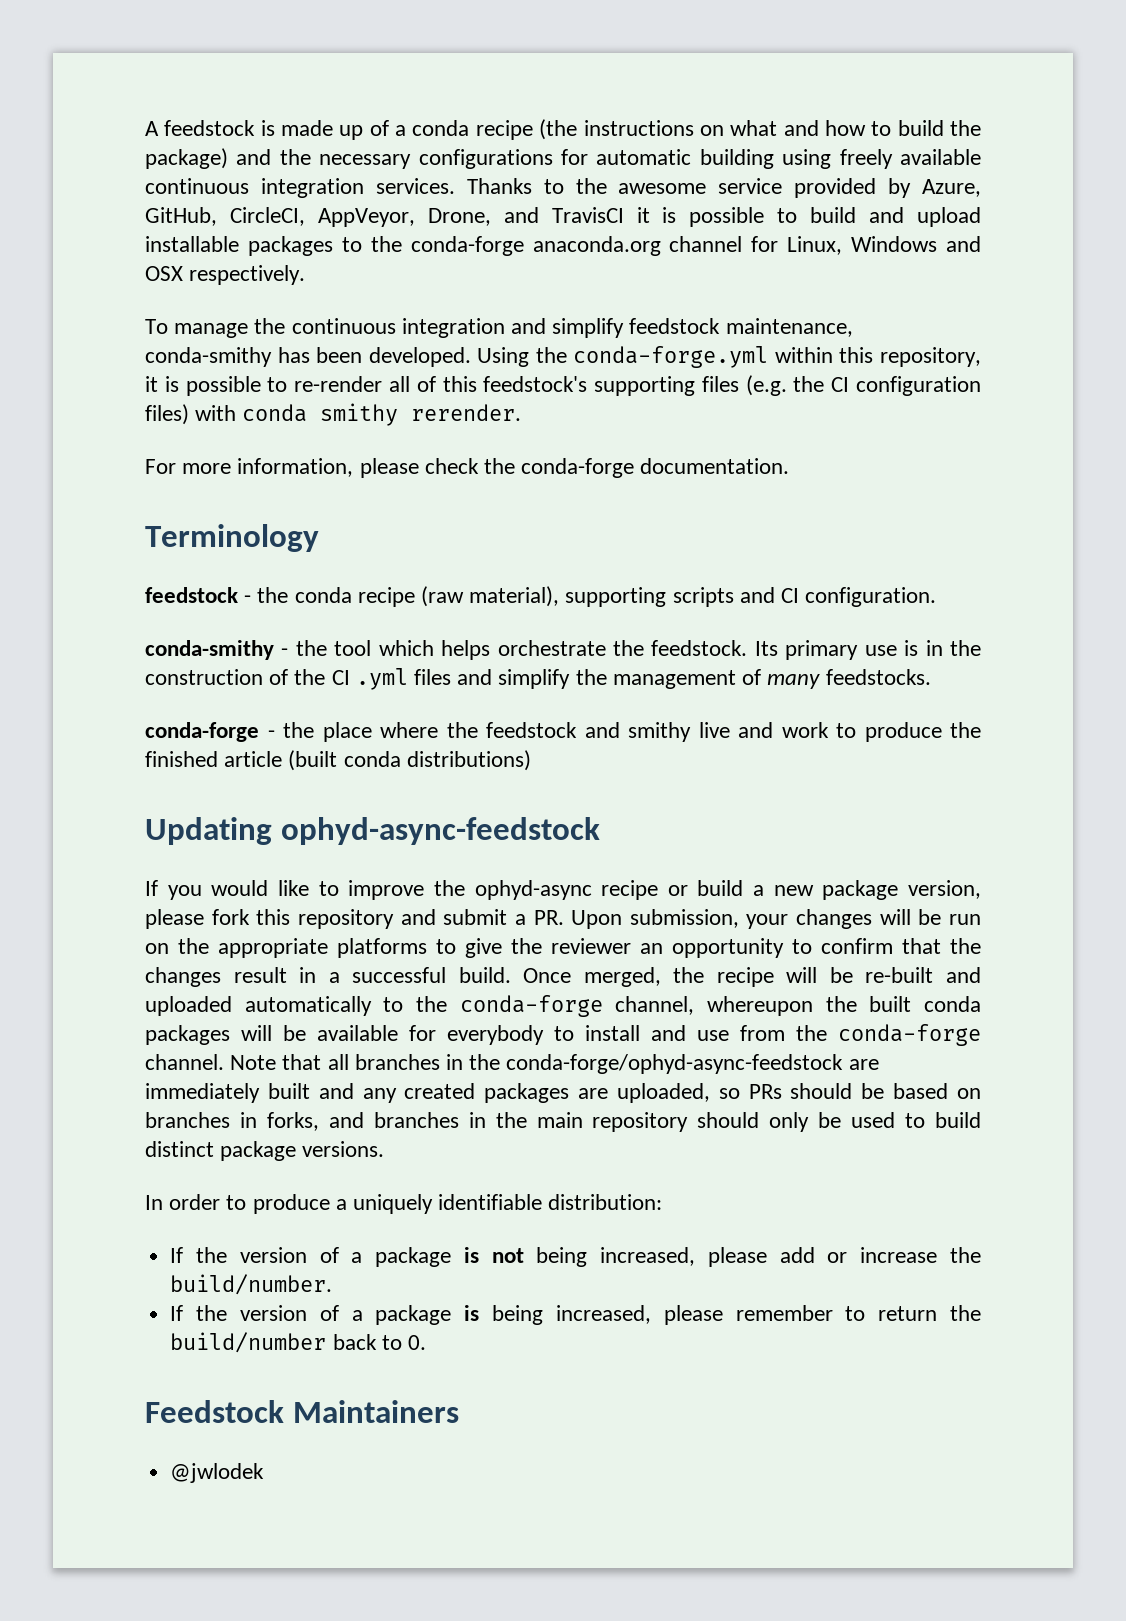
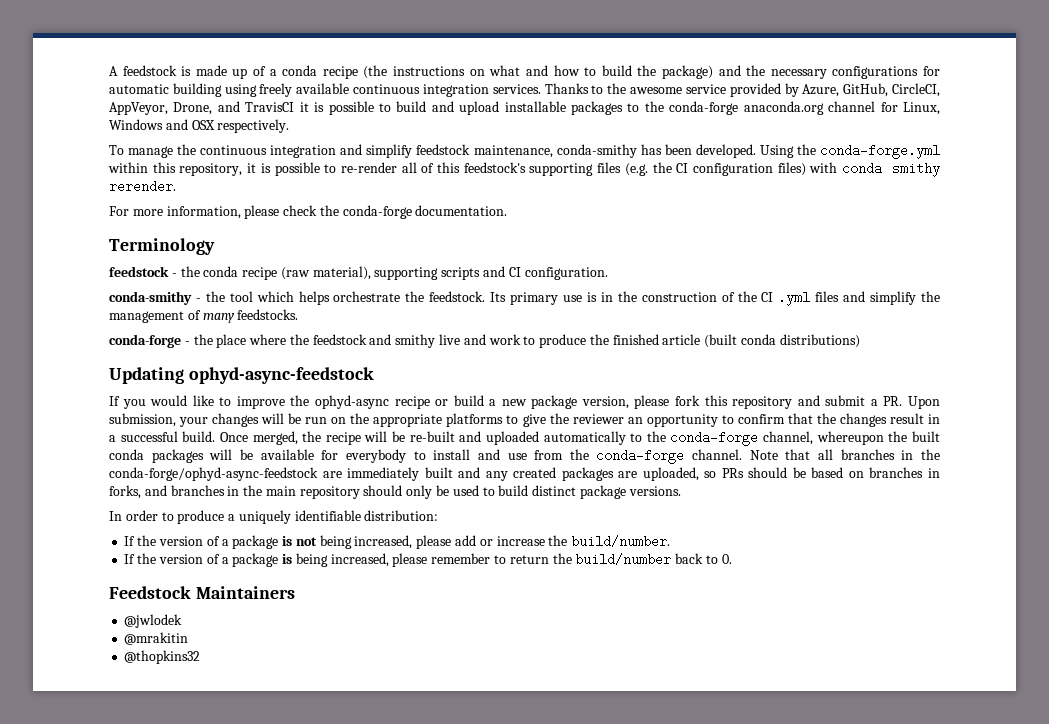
(265, 1473) none -> [124,632,189,645] [124,650,201,664] // @mrakitin // @thopkins32

